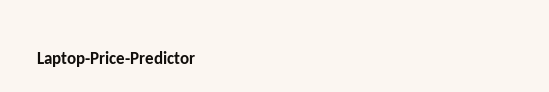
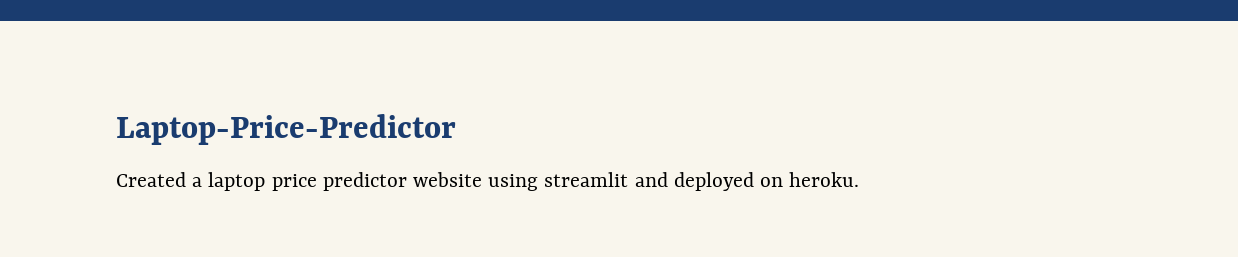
(195, 59) none -> [116,172,860,191] // Created a laptop price predictor website using streamlit and deployed on heroku.

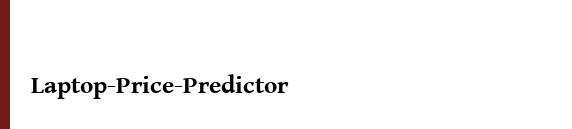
[116,172,860,191] // Created a laptop price predictor website using streamlit and deployed on heroku. -> (289, 86) none

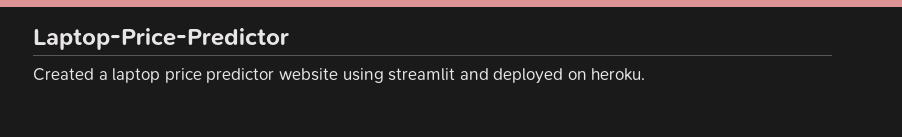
(289, 86) none -> [33,68,646,84] // Created a laptop price predictor website using streamlit and deployed on heroku.

